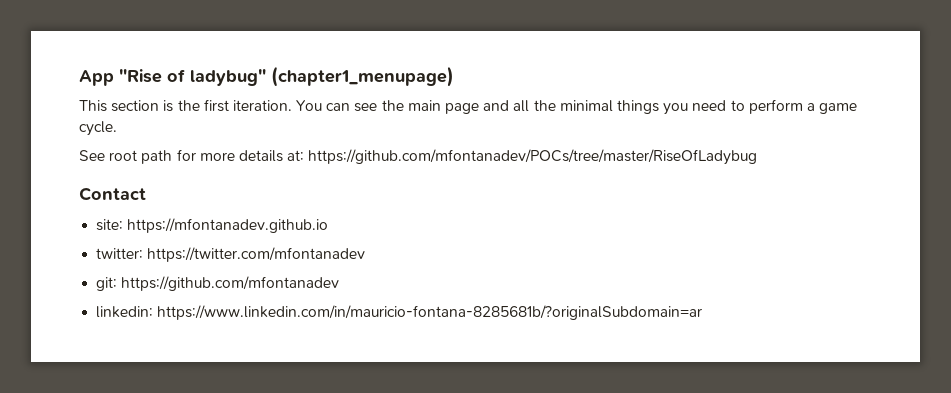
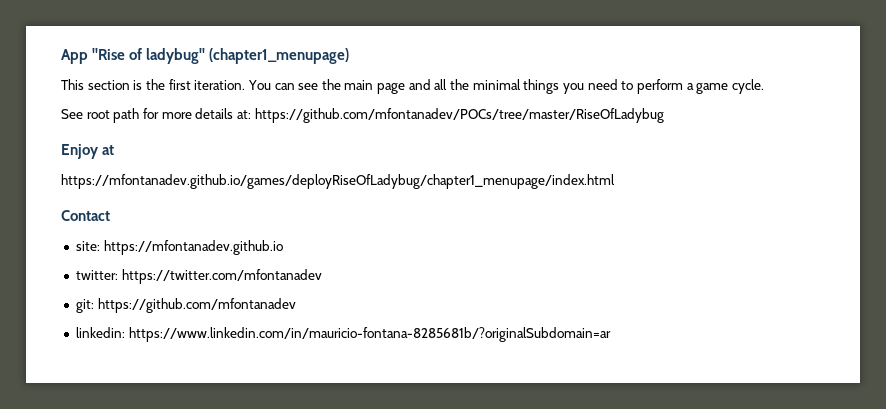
(758, 157) none -> [61,144,115,159] [61,174,615,189] // Enjoy at // https://mfontanadev.github.io/games/deployRiseOfLadybug/chapter1_menupage/index.html

